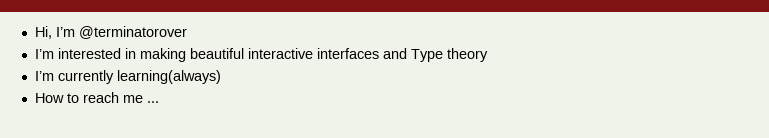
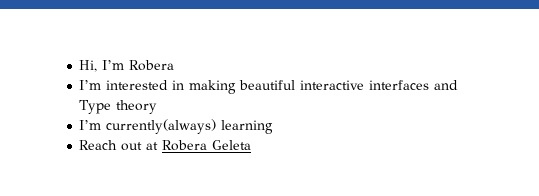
[78,26,187,39] @terminatorover -> [129,60,175,71] Robera
[57,70,221,84] [34,92,159,103] currently learning(always) // How to reach me ... -> [106,119,274,134] [79,140,252,151] currently(always) learning // Reach out at Robera Geleta

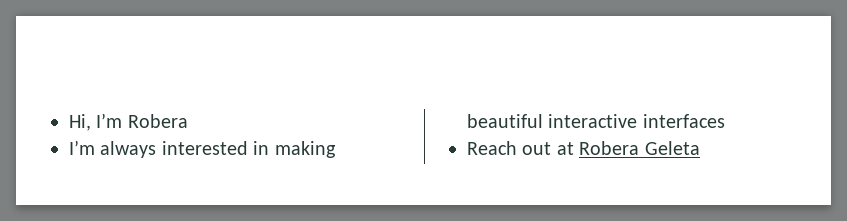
(102, 85) none -> [100,141,157,158] always
[434,80,459,90] [79,100,158,114] [79,119,274,134] and Type theory // I’m currently(always) learning -> (725, 121) none

